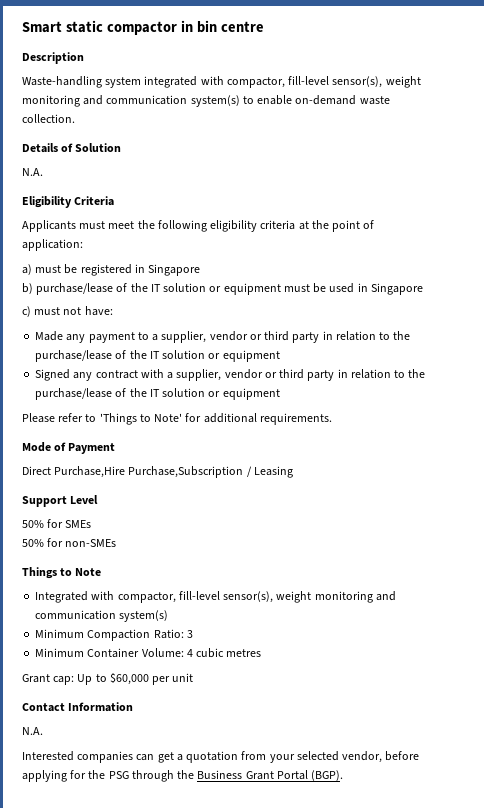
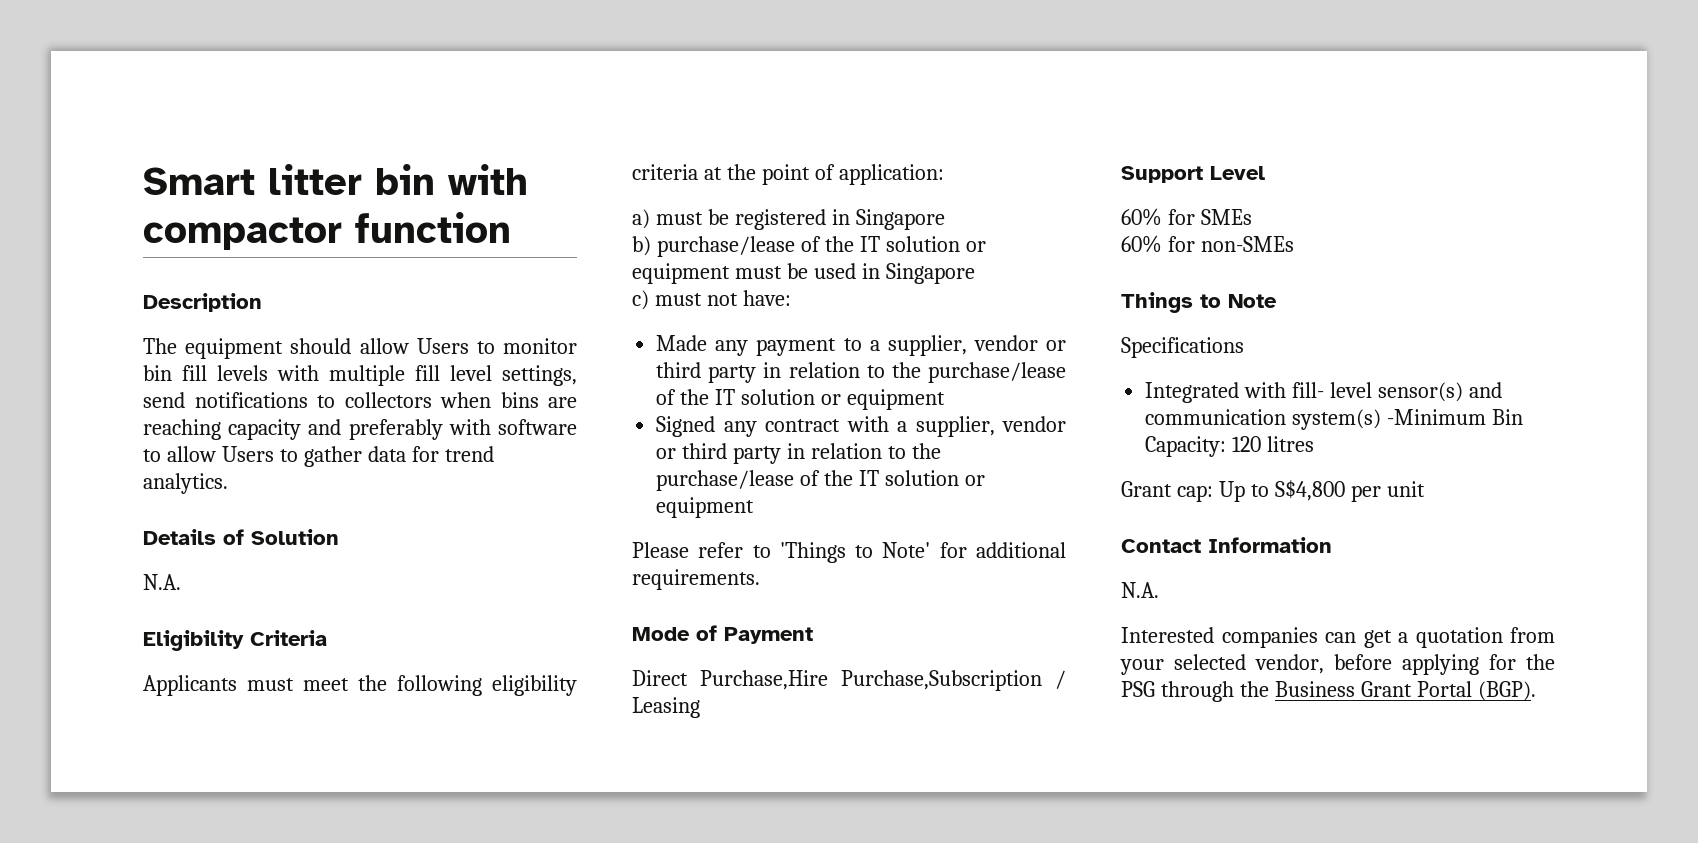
[65,20,264,35] [22,52,84,64] [22,76,421,88] [22,95,390,107] [22,114,75,123] static compactor in bin centre // Description // Waste-handling system integrated with compactor, fill-level sensor(s), weight monitoring and communication system(s) to enable on-demand waste collection. -> [268,164,528,195] [143,212,511,250] [143,293,262,312] [143,338,577,359] [143,365,577,386] [143,392,577,408] [143,419,577,440] [143,446,494,467] [143,473,228,494] litter bin with compactor function // Description // The equipment should allow Users to monitor bin fill levels with multiple fill level settings, send notifications to collectors when bins are reaching capacity and preferably with software to allow Users to gather data for trend analytics.
[22,520,44,528] 50% -> [1121,208,1162,226] 60%
[22,539,44,547] 50% -> [1121,235,1162,253] 60%
(102, 572) none -> [1121,337,1244,358] // Specifications
[117,591,396,603] [35,610,169,622] [35,629,193,641] [35,648,262,658] compactor, fill-level sensor(s), weight monitoring and communication system(s) // Minimum Compaction Ratio: 3 // Minimum Container Volume: 4 cubic metres -> [1292,382,1502,402] [1145,409,1524,430] [1145,436,1315,457] fill- level sensor(s) and communication system(s) -Minimum Bin Capacity: 120 litres
[109,673,149,685] $60,000 -> [1274,480,1345,501] S$4,800

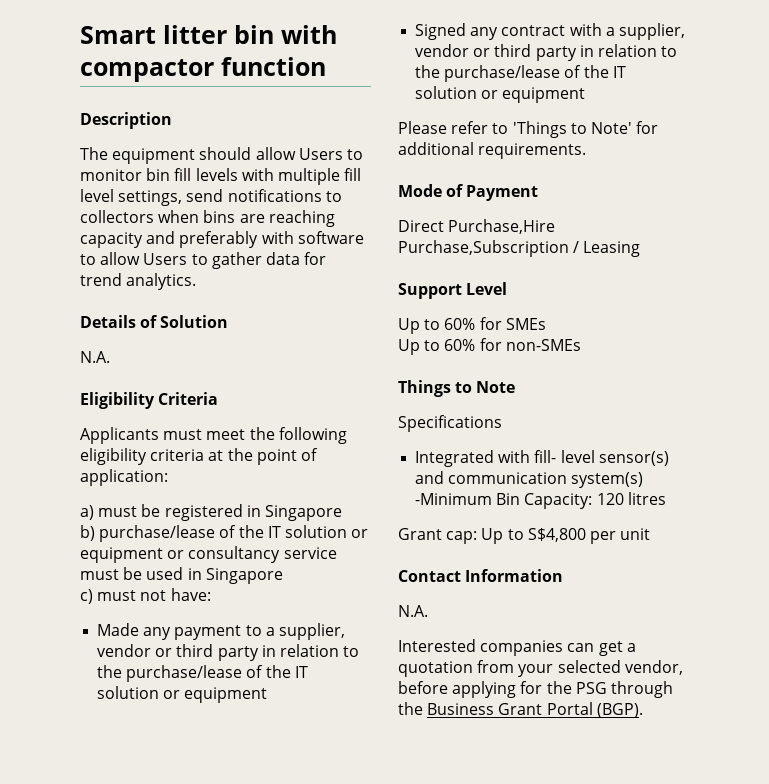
(730, 273) none -> [167,546,337,563] or consultancy service
(1265, 173) none -> [398,318,441,334] Up to
(1252, 217) none -> [398,339,441,355] Up to

